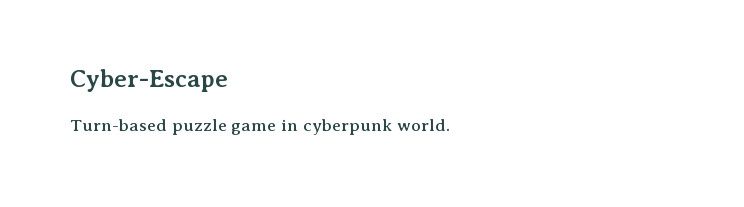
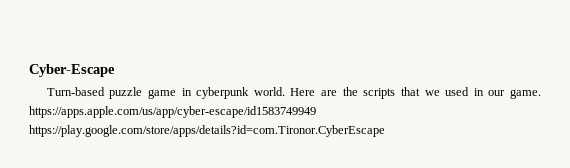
(450, 125) none -> [290,87,541,99] [29,106,316,118] [29,125,385,137] Here are the scripts that we used in our game. https://apps.apple.com/us/app/cyber-escape/id1583749949 https://play.google.com/store/apps/details?id=com.Tironor.CyberEscape

